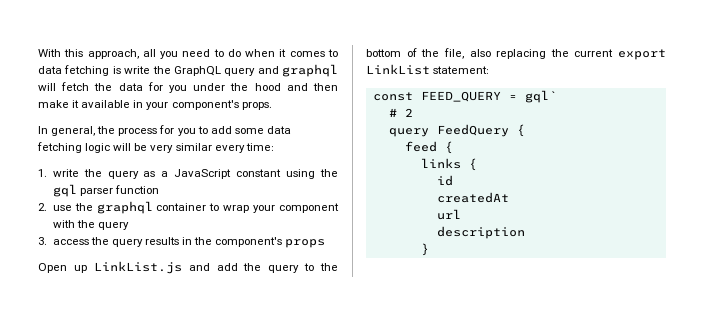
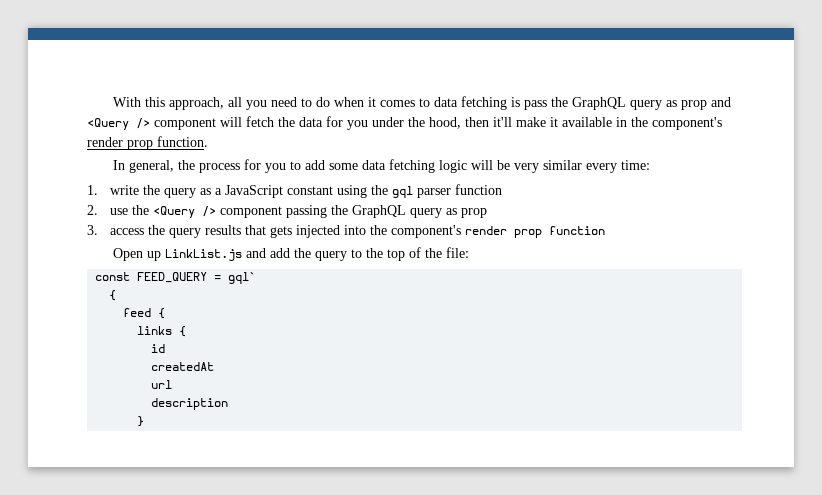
[124,64,338,77] write the GraphQL query and graphql -> [524,97,732,110] [87,118,216,130] pass the GraphQL query as prop and <Query /> component
[254,83,338,91] hood and then -> [429,117,512,129] hood, then it'll
[146,100,272,110] your component's props. -> [631,117,722,130] [87,136,208,150] the component's render prop function.
[96,201,339,214] [52,220,129,230] graphql container to wrap your component with the query -> [153,205,488,218] <Query /> component passing the GraphQL query as prop
[182,237,326,248] in the component's props -> [245,225,606,238] that gets injected into the component's render prop function
[366,49,401,57] bottom -> [387,249,406,261] top
[443,48,666,60] [366,64,490,75] file, also replacing the current export LinkList statement: -> [446,247,470,258] file:
[388,108,413,117] [388,124,509,137] # 2 // query FeedQuery -> (257, 278) none

